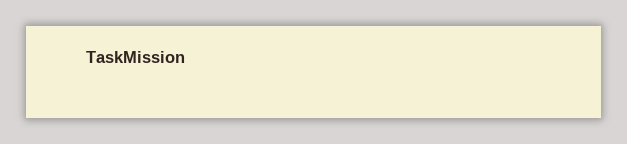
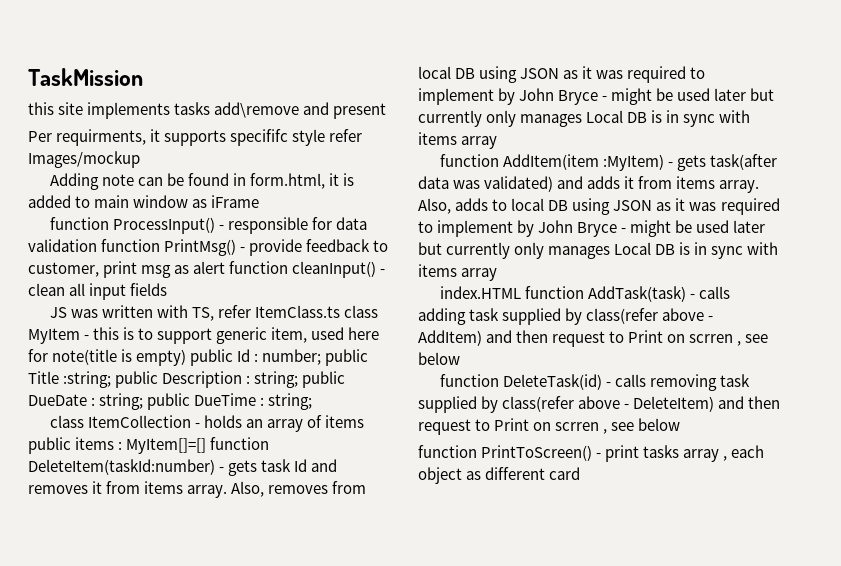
(185, 57) none -> [28,102,387,119] [28,129,363,146] [28,151,140,168] [50,173,355,190] [28,195,260,208] [50,217,368,234] [28,239,389,256] [28,261,386,278] [28,283,168,300] [50,305,379,321] [28,327,380,344] [28,349,369,366] [28,371,346,388] [28,393,313,410] [50,415,365,432] [28,437,270,454] [28,459,338,476] [28,481,367,498] [418,66,706,83] [418,88,775,105] [418,110,751,127] [418,132,498,149] [440,154,778,171] [418,176,760,193] [418,198,780,215] [418,220,766,237] [418,242,779,259] [418,264,498,281] [440,286,731,302] [418,308,714,325] [418,330,769,347] [418,352,460,365] [440,374,751,391] [418,396,781,413] [418,418,681,435] [418,445,765,462] [418,467,581,484] // this site implements tasks add\remove and present // Per requirments, it supports specififc style refer Images/mockup // Adding note can be found in form.html, it is added to main window as iFrame // function ProcessInput() - responsible for data validation function PrintMsg() - provide feedback to customer, print msg as alert function cleanInput() - clean all input fields // JS was written with TS, refer ItemClass.ts class MyItem - this is to support generic item, used here for note(title is empty) public Id : number; public Title :string; public Description : string; public DueDate : string; public DueTime : string; // class ItemCollection - holds an array of items public items : MyItem[]=[] function DeleteItem(taskId:number) - gets task Id and removes it from items array. Also, removes from local DB using JSON as it was required to implement by John Bryce - might be used later but currently only manages Local DB is in sync with items array // function AddItem(item :MyItem) - gets task(after data was validated) and adds it from items array. Also, adds to local DB using JSON as it was required to implement by John Bryce - might be used later but currently only manages Local DB is in sync with items array // index.HTML function AddTask(task) - calls adding task supplied by class(refer above - AddItem) and then request to Print on scrren , see below // function DeleteTask(id) - calls removing task supplied by class(refer above - DeleteItem) and then request to Print on scrren , see below // function PrintToScreen() - print tasks array , each object as different card

